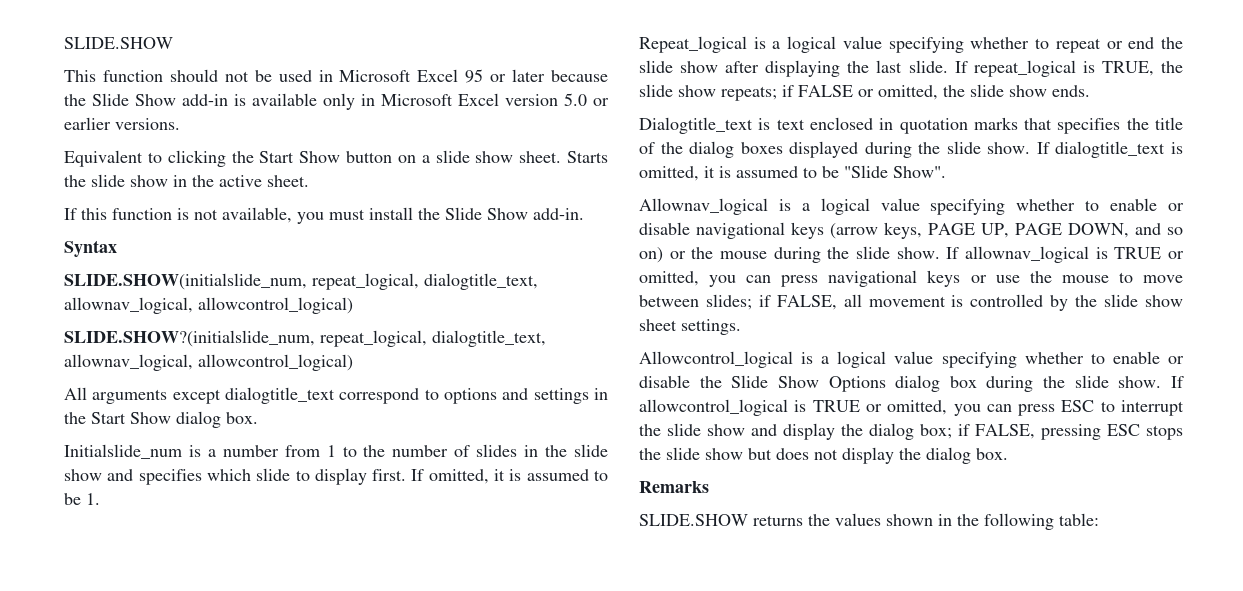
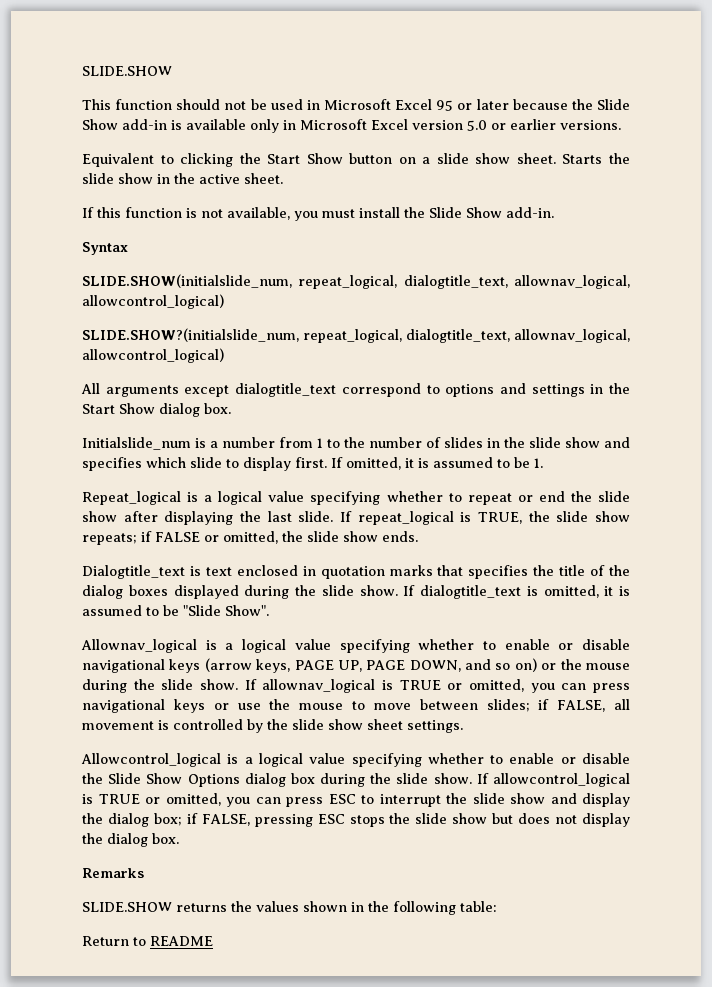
(1099, 519) none -> [82,936,213,946] // Return to README

